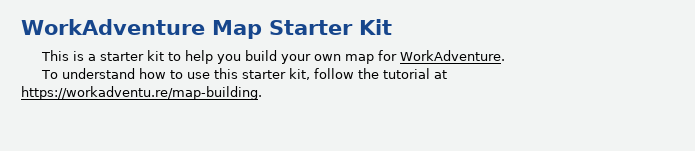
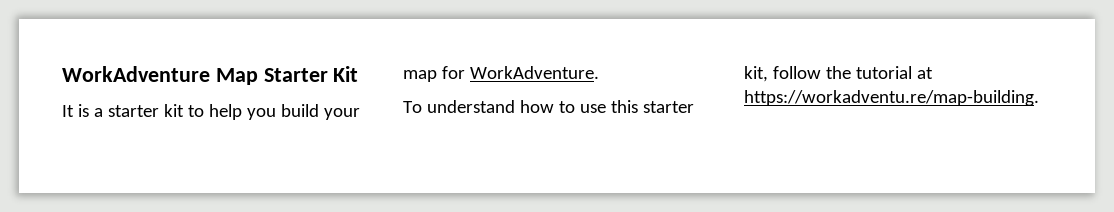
[41,50,70,61] This -> [62,105,74,117] It
[314,54,342,61] own -> (360, 114) none

